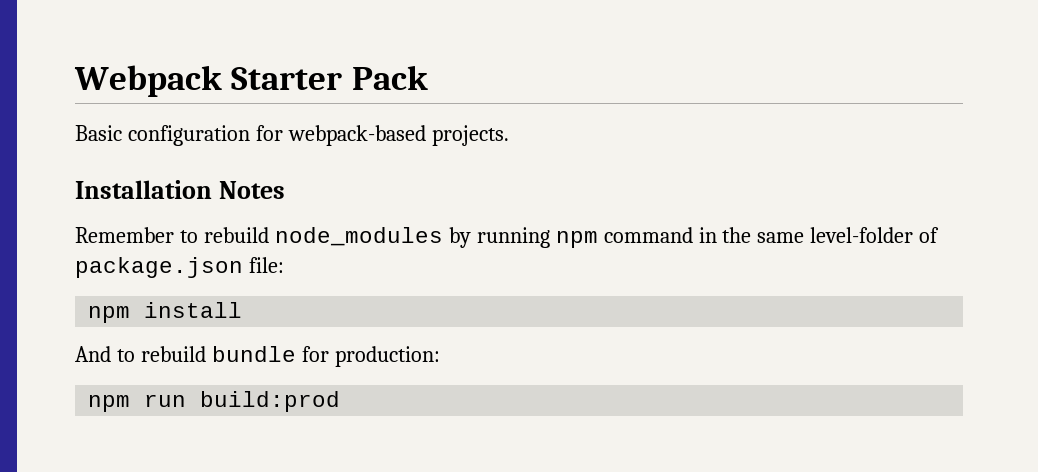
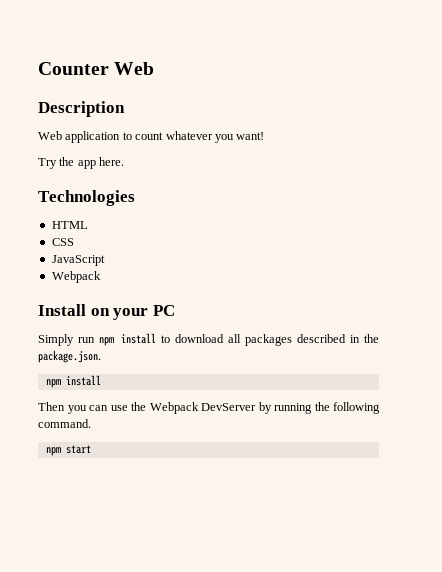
[74,65,428,97] [75,125,509,146] [75,180,285,199] [75,227,940,248] [75,257,284,278] [88,302,243,323] [75,346,440,367] [88,391,341,412] Webpack Starter Pack // Basic configuration for webpack-based projects. // Installation Notes // Remember to rebuild node_modules by running npm command in the same level-folder of package.json file: // npm install // And to rebuild bundle for production: // npm run build:prod -> [38,62,155,75] [38,101,125,117] [38,131,265,143] [38,157,125,169] [38,190,135,206] [51,221,88,229] [51,238,74,246] [51,255,105,266] [51,271,101,283] [38,304,175,320] [38,333,379,346] [38,350,101,363] [45,375,101,388] [38,402,380,414] [38,419,91,428] [45,445,91,456] Counter Web // Description // Web application to count whatever you want! // Try the app here. // Technologies // HTML // CSS // JavaScript // Webpack // Install on your PC // Simply run npm install to download all packages described in the package.json. // npm install // Then you can use the Webpack DevServer by running the following command. // npm start

